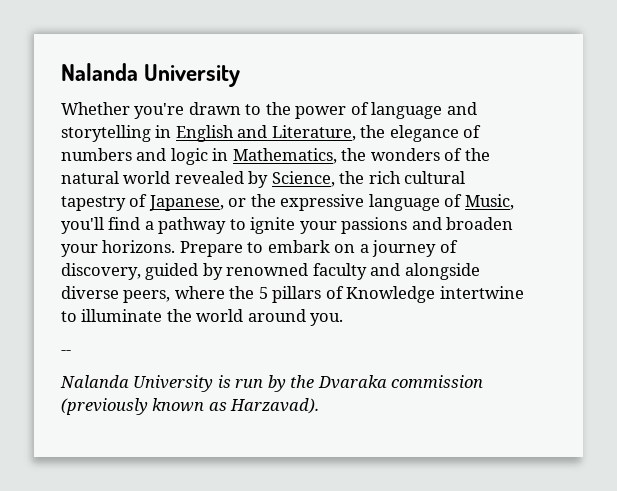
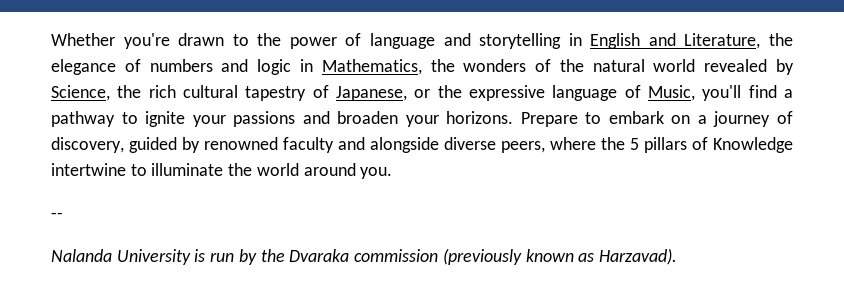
[61,63,241,87] Nalanda University // -> (51, 39) none

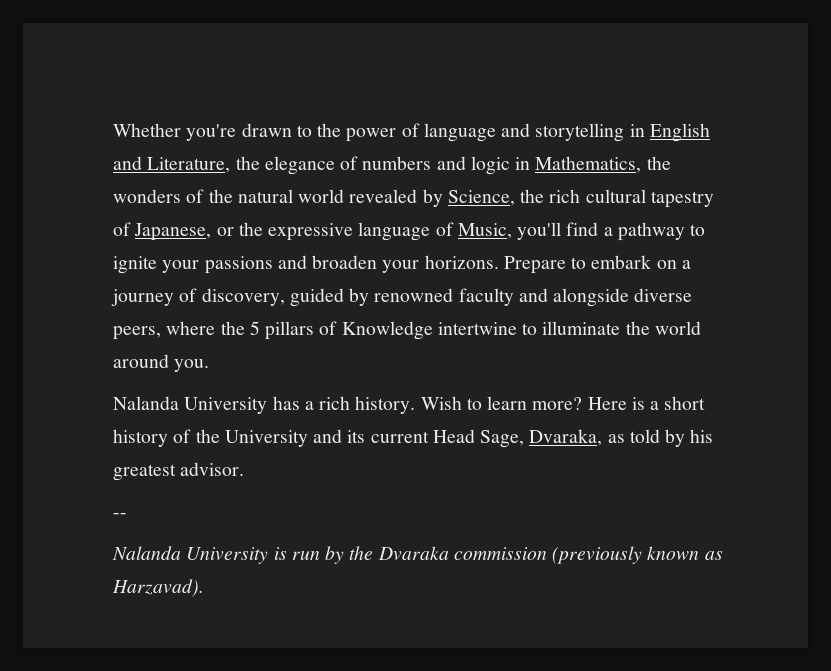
(393, 173) none -> [113,396,706,414] [113,429,714,448] [113,462,245,481] // Nalanda University has a rich history. Wish to learn more? Here is a short history of the University and its current Head Sage, Dvaraka, as told by his greatest advisor.

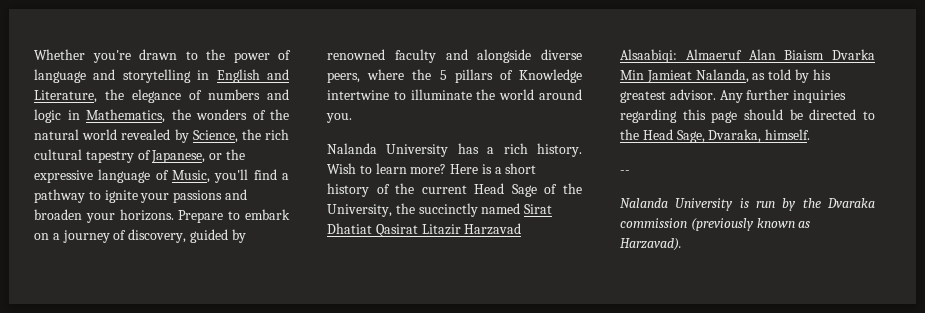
[224,429,603,448] University and its current Head Sage, Dvaraka, -> [421,183,582,197] [327,203,553,217] [327,223,522,237] [620,49,875,63] [620,69,749,83] current Head Sage of the University, the succinctly named Sirat Dhatiat Qasirat Litazir Harzavad Alsaabiqi: Almaeruf Alan Biaism Dvarka Min Jamieat Nalanda,
(245, 469) none -> [719,89,847,103] [620,109,875,123] [620,129,811,143] Any further inquiries regarding this page should be directed to the Head Sage, Dvaraka, himself.

